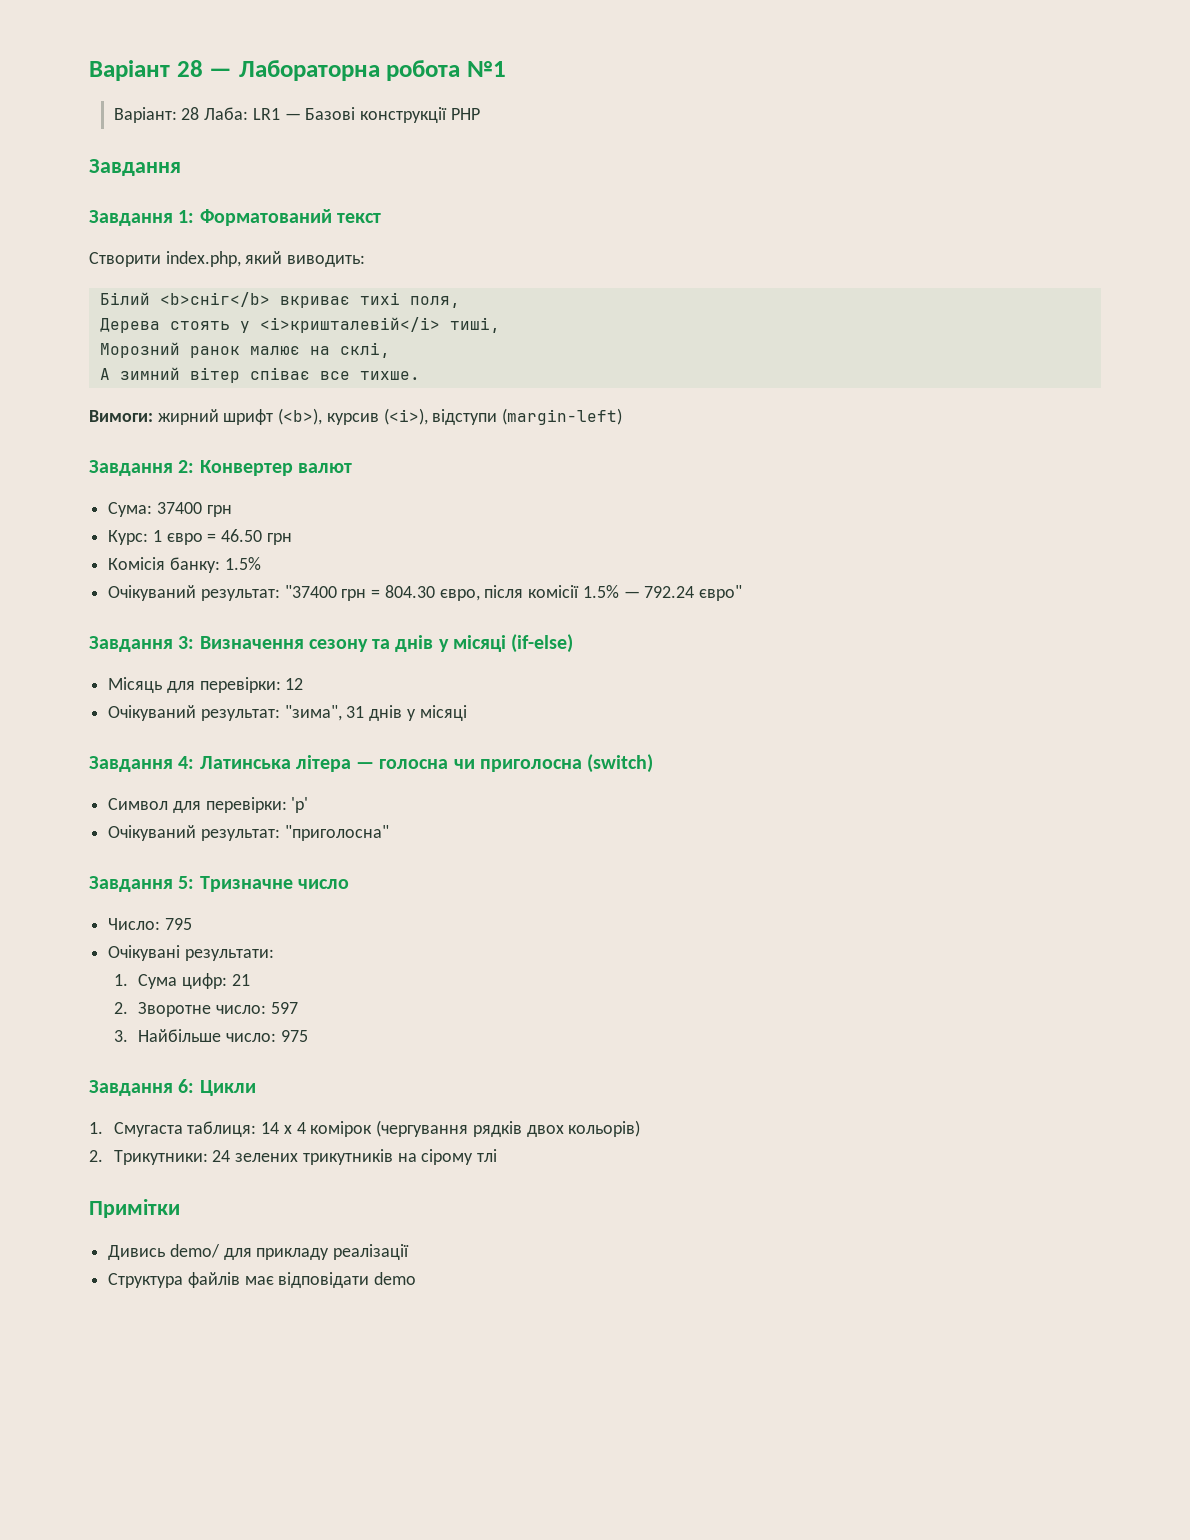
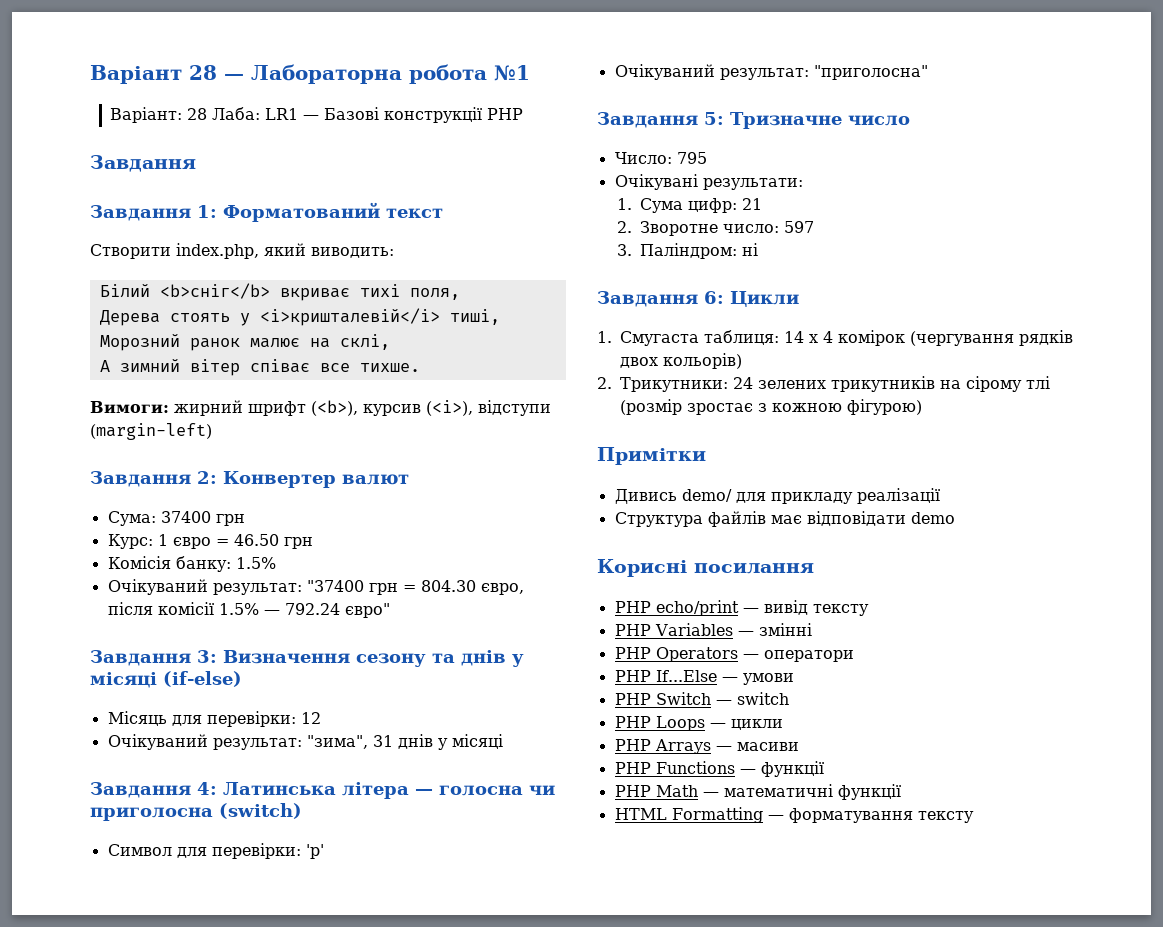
[138,1029,308,1042] Найбільше число: 975 -> [640,243,759,259] Паліндром: ні
(498, 1155) none -> [620,399,922,415] (розмір зростає з кожною фігурою)
(417, 1278) none -> [597,559,814,577] [614,600,869,616] [614,623,812,636] [614,647,854,662] [614,670,794,685] [614,692,789,705] [614,716,783,731] [614,739,799,754] [614,761,824,777] [614,784,901,800] [614,807,974,823] // Корисні посилання // PHP echo/print — вивід тексту // PHP Variables — змінні // PHP Operators — оператори // PHP If...Else — умови // PHP Switch — switch // PHP Loops — цикли // PHP Arrays — масиви // PHP Functions — функції // PHP Math — математичні функції // HTML Formatting — форматування тексту

